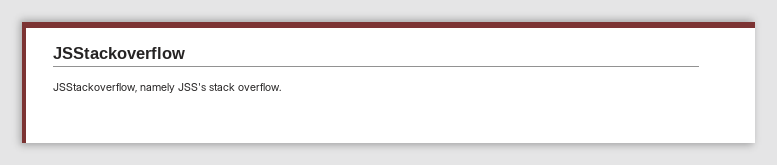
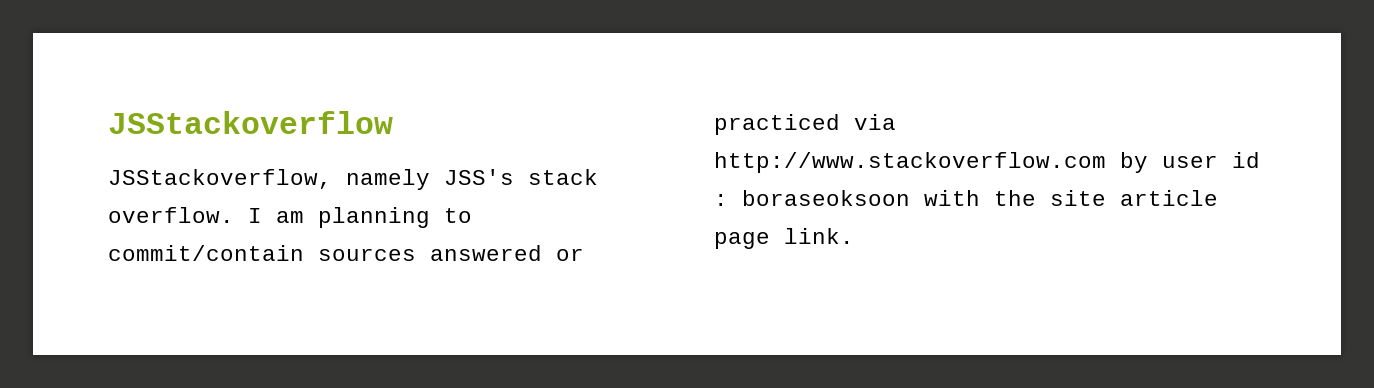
(281, 87) none -> [248,207,472,228] [108,245,584,261] [714,114,896,135] [714,152,1260,173] [714,190,1218,206] [714,228,854,249] I am planning to commit/contain sources answered or practiced via http://www.stackoverflow.com by user id : boraseoksoon with the site article page link.

